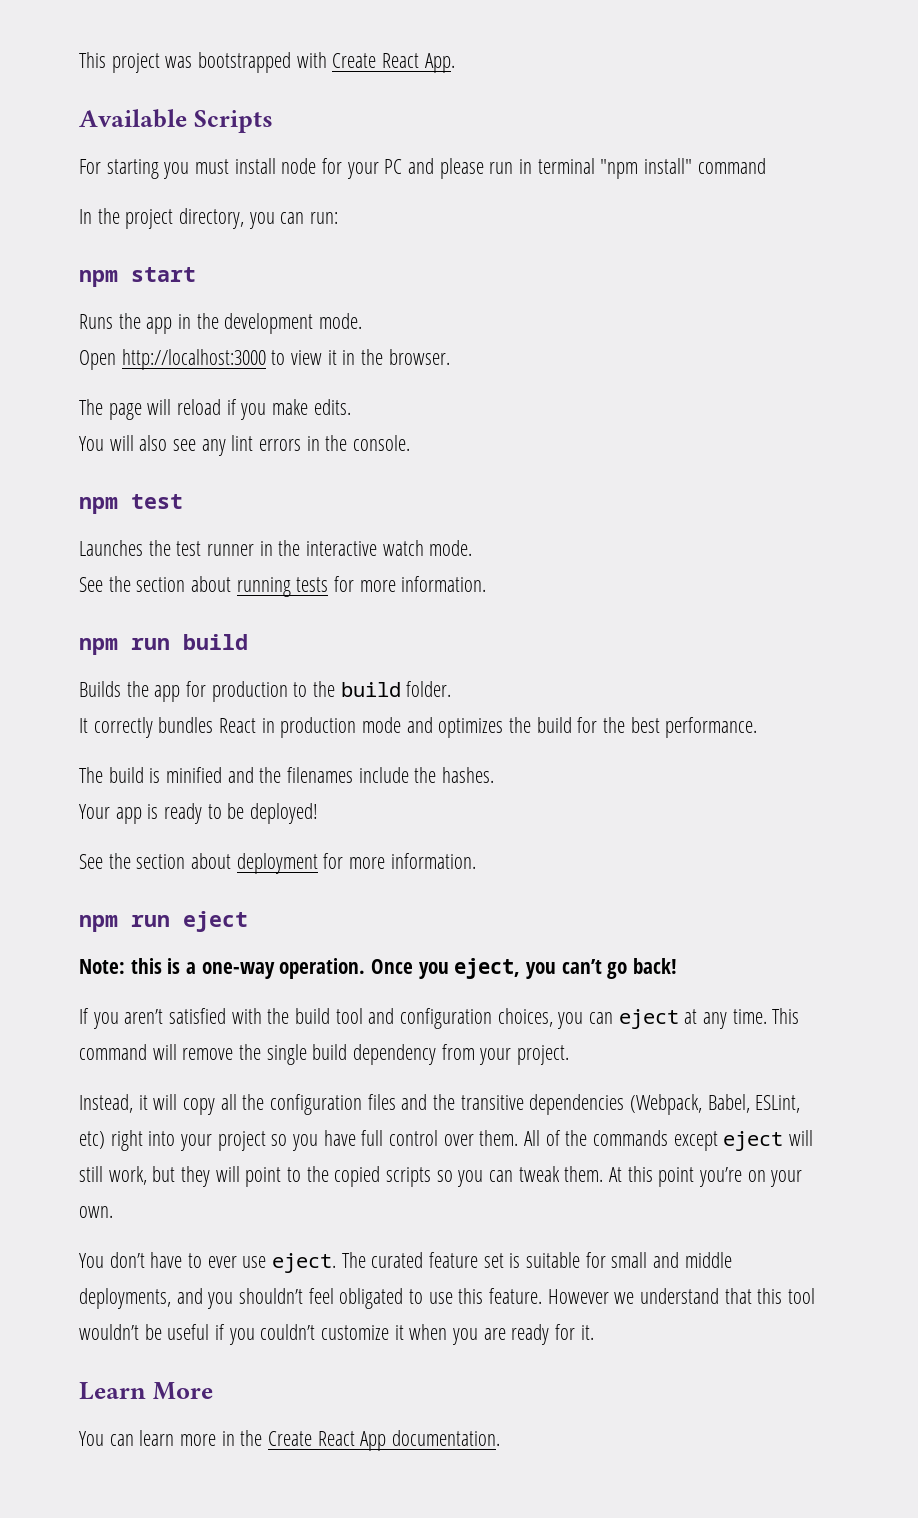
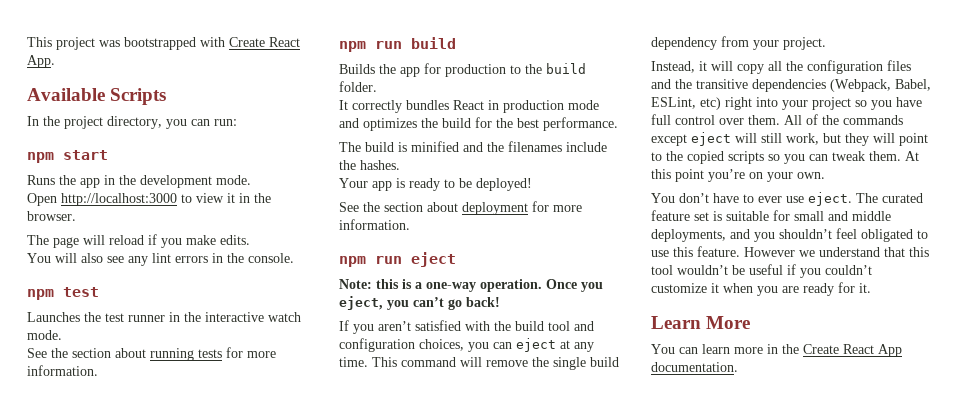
[79,158,766,179] // For starting you must install node for your PC and please run in terminal "npm install" command -> (167, 96) none

